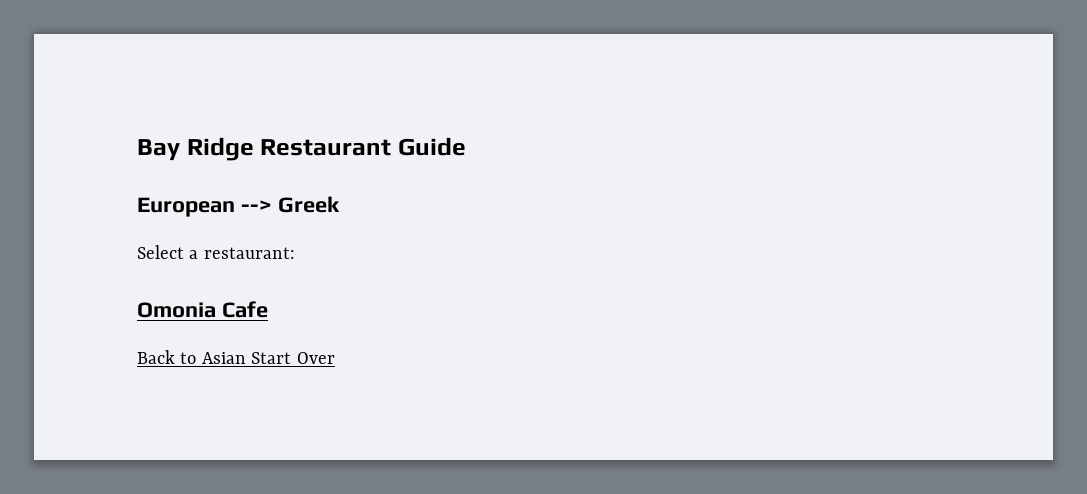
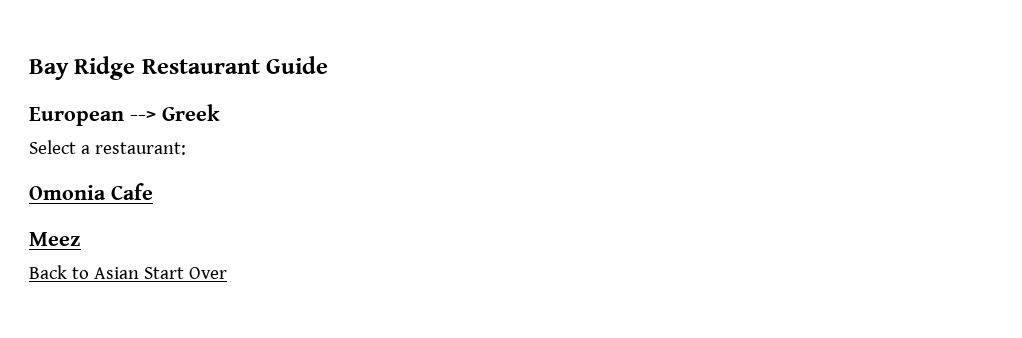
(268, 309) none -> [29,232,81,246] // Meez

